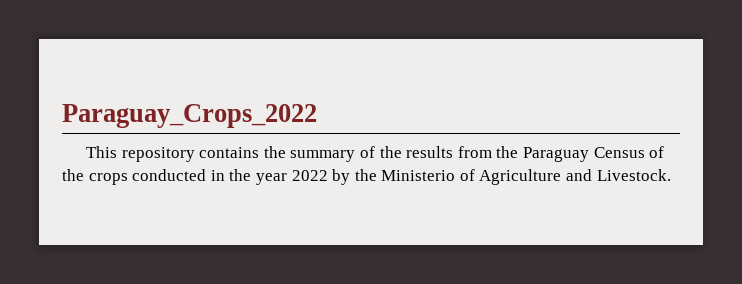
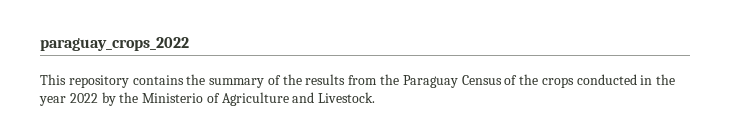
[62,104,317,128] Paraguay_Crops_2022 -> [40,37,189,51] paraguay_crops_2022

